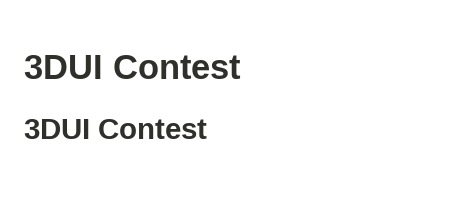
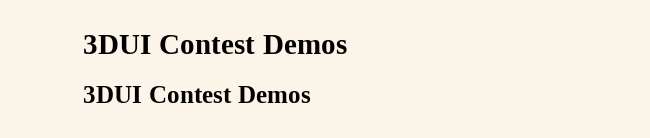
[24,55,241,79] [24,119,207,139] 3DUI Contest // 3DUI Contest -> [83,35,347,54] [83,86,311,103] 3DUI Contest Demos // 3DUI Contest Demos

